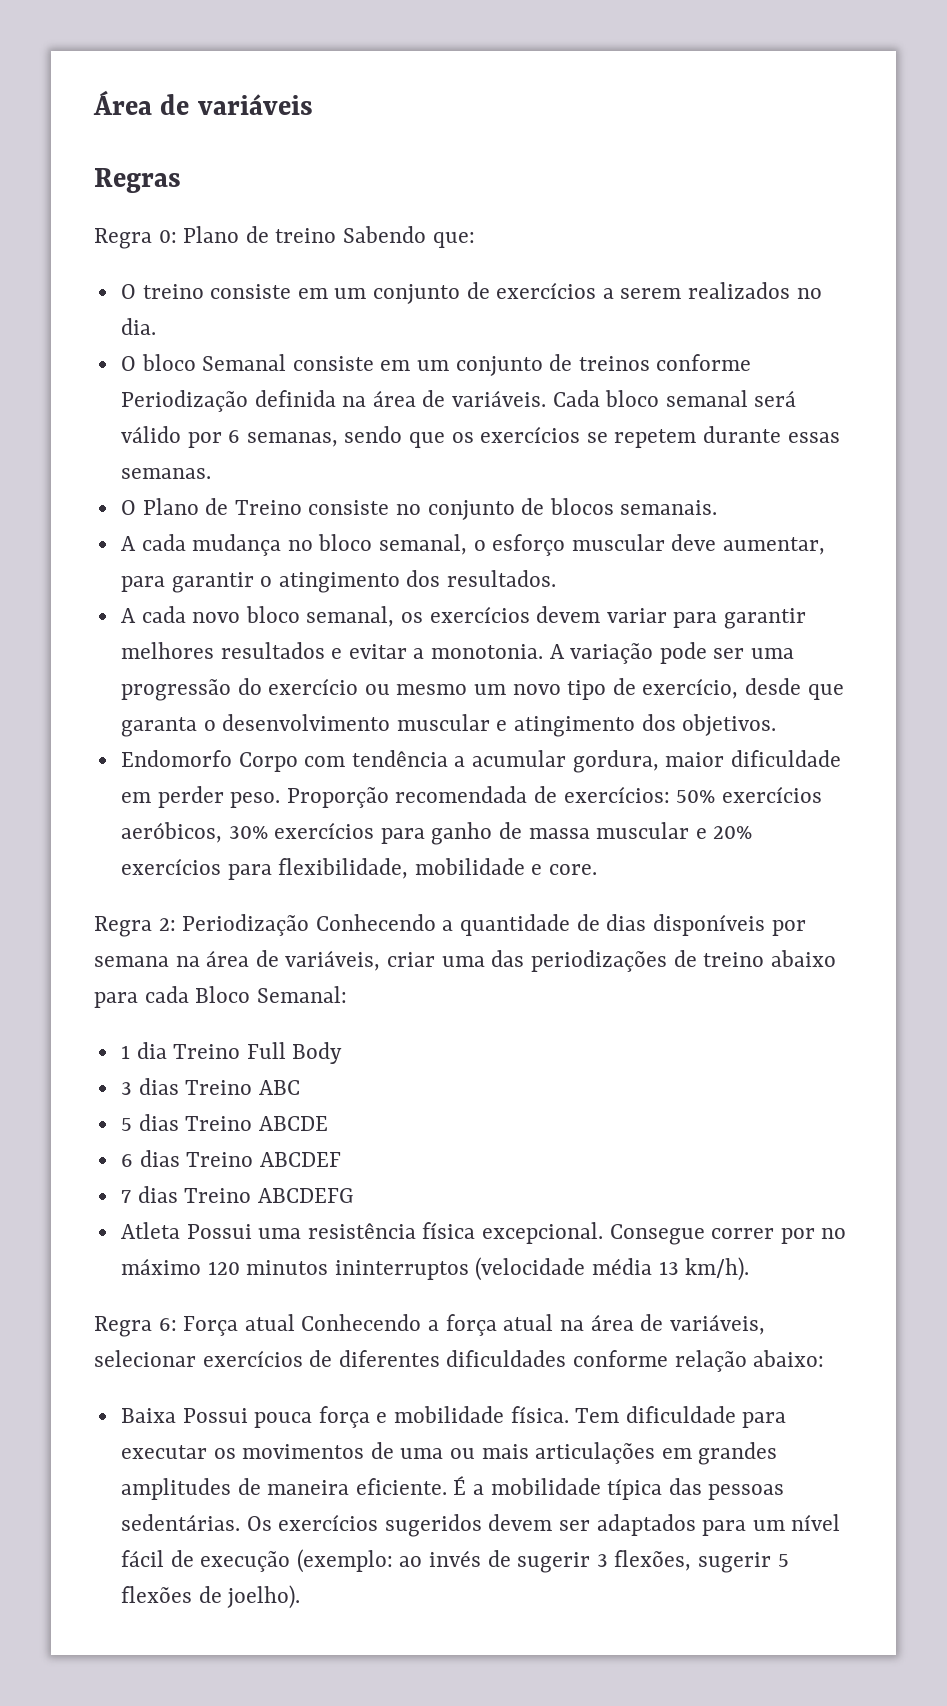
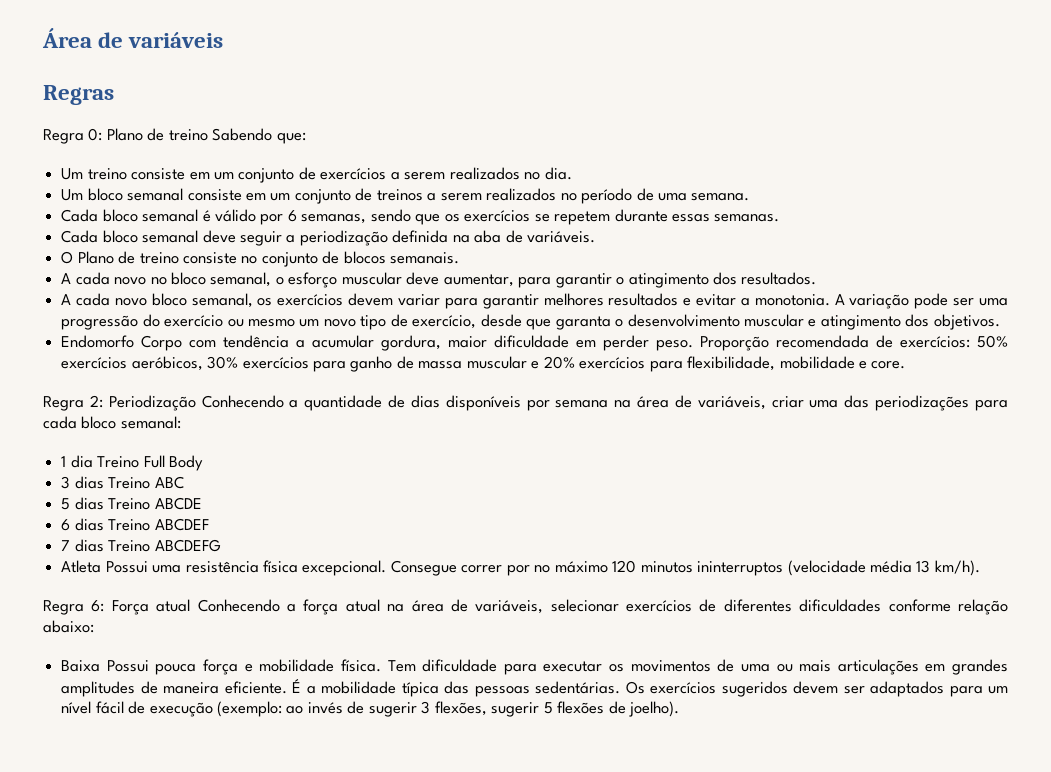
[120,284,136,299] O -> [61,168,84,180] Um
[120,354,287,371] O bloco Semanal -> [61,188,184,201] Um bloco semanal
[656,354,752,371] [120,390,797,412] conforme Periodização definida na área de variáveis. Cada bloco semanal será -> [427,188,750,204] [61,209,211,222] a serem realizados no período de uma semana. // Cada bloco semanal é
(211, 473) none -> [61,230,596,246] // Cada bloco semanal deve seguir a periodização definida na aba de variáveis.
[234,500,302,515] Treino -> [139,252,179,264] treino
[192,534,282,556] mudança -> [114,277,147,285] novo
[673,950,836,967] [94,986,347,1008] de treino abaixo para cada Bloco Semanal: -> [975,400,1009,411] [43,416,181,429] para cada bloco semanal:

